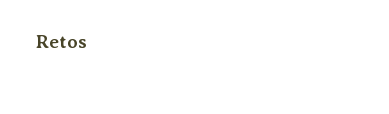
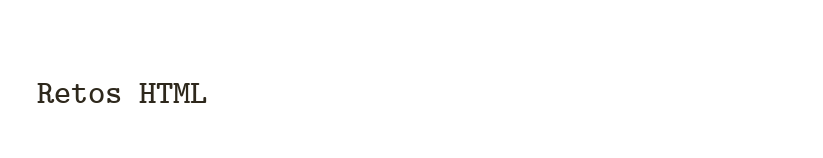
(87, 41) none -> [139,83,207,103] HTML

